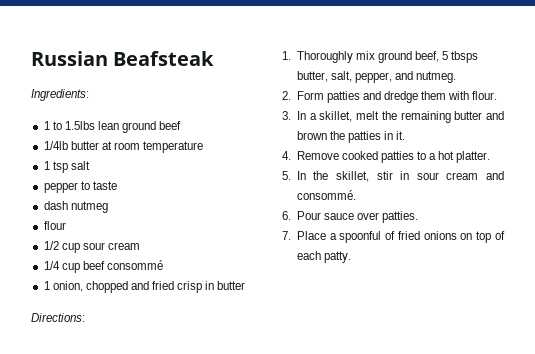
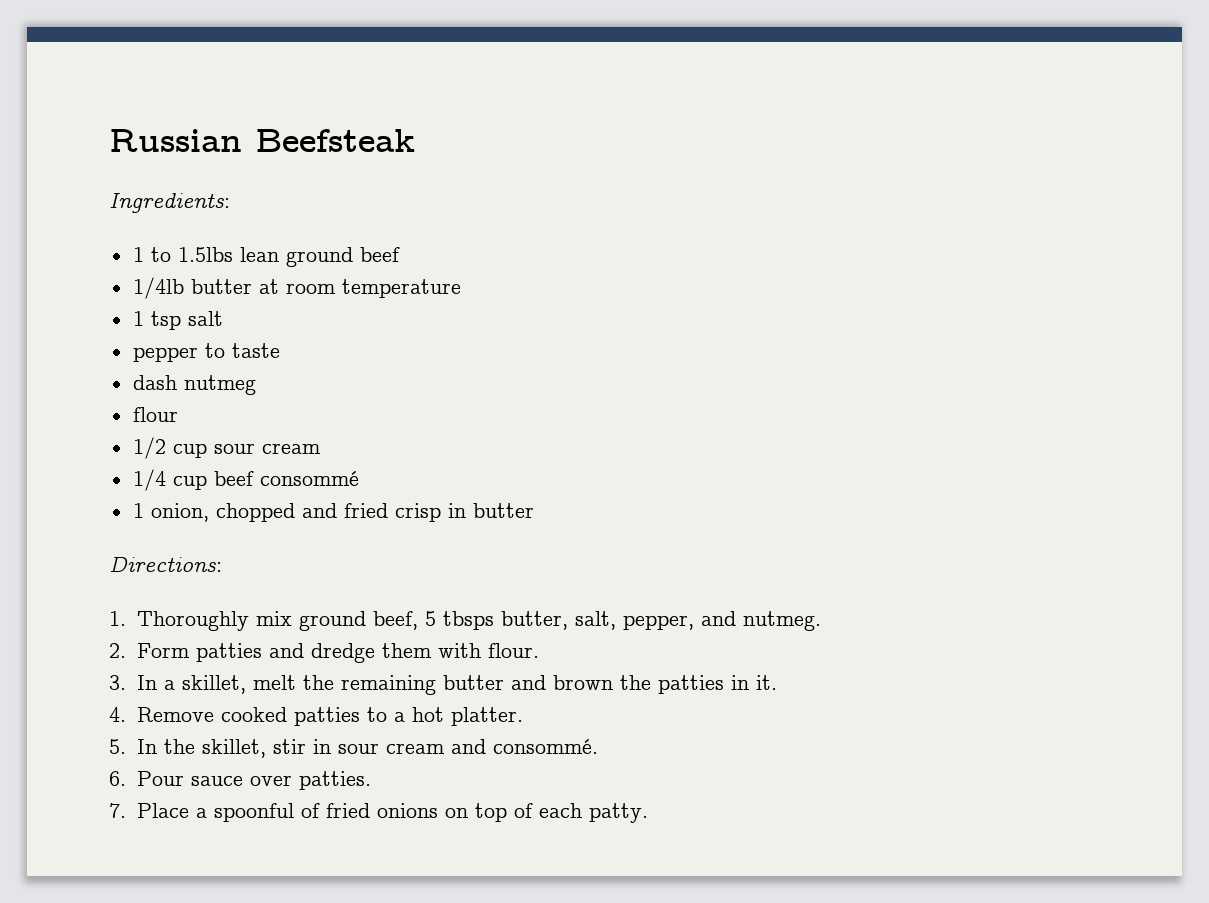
[113,51,215,66] Beafsteak -> [255,129,415,152] Beefsteak

